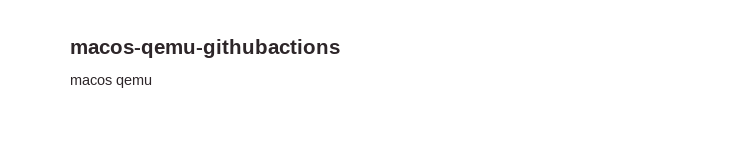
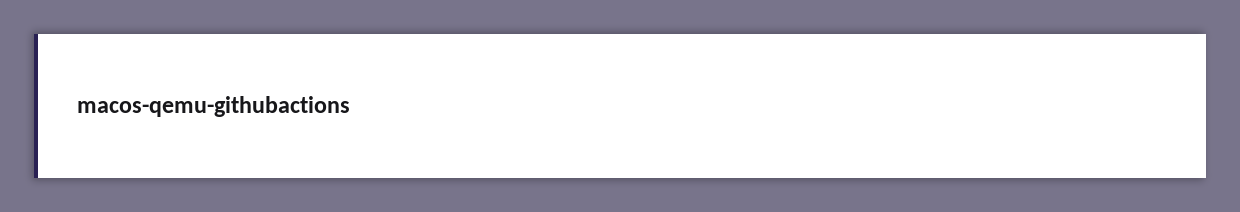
[70,77,152,88] // macos qemu -> (350, 106) none

